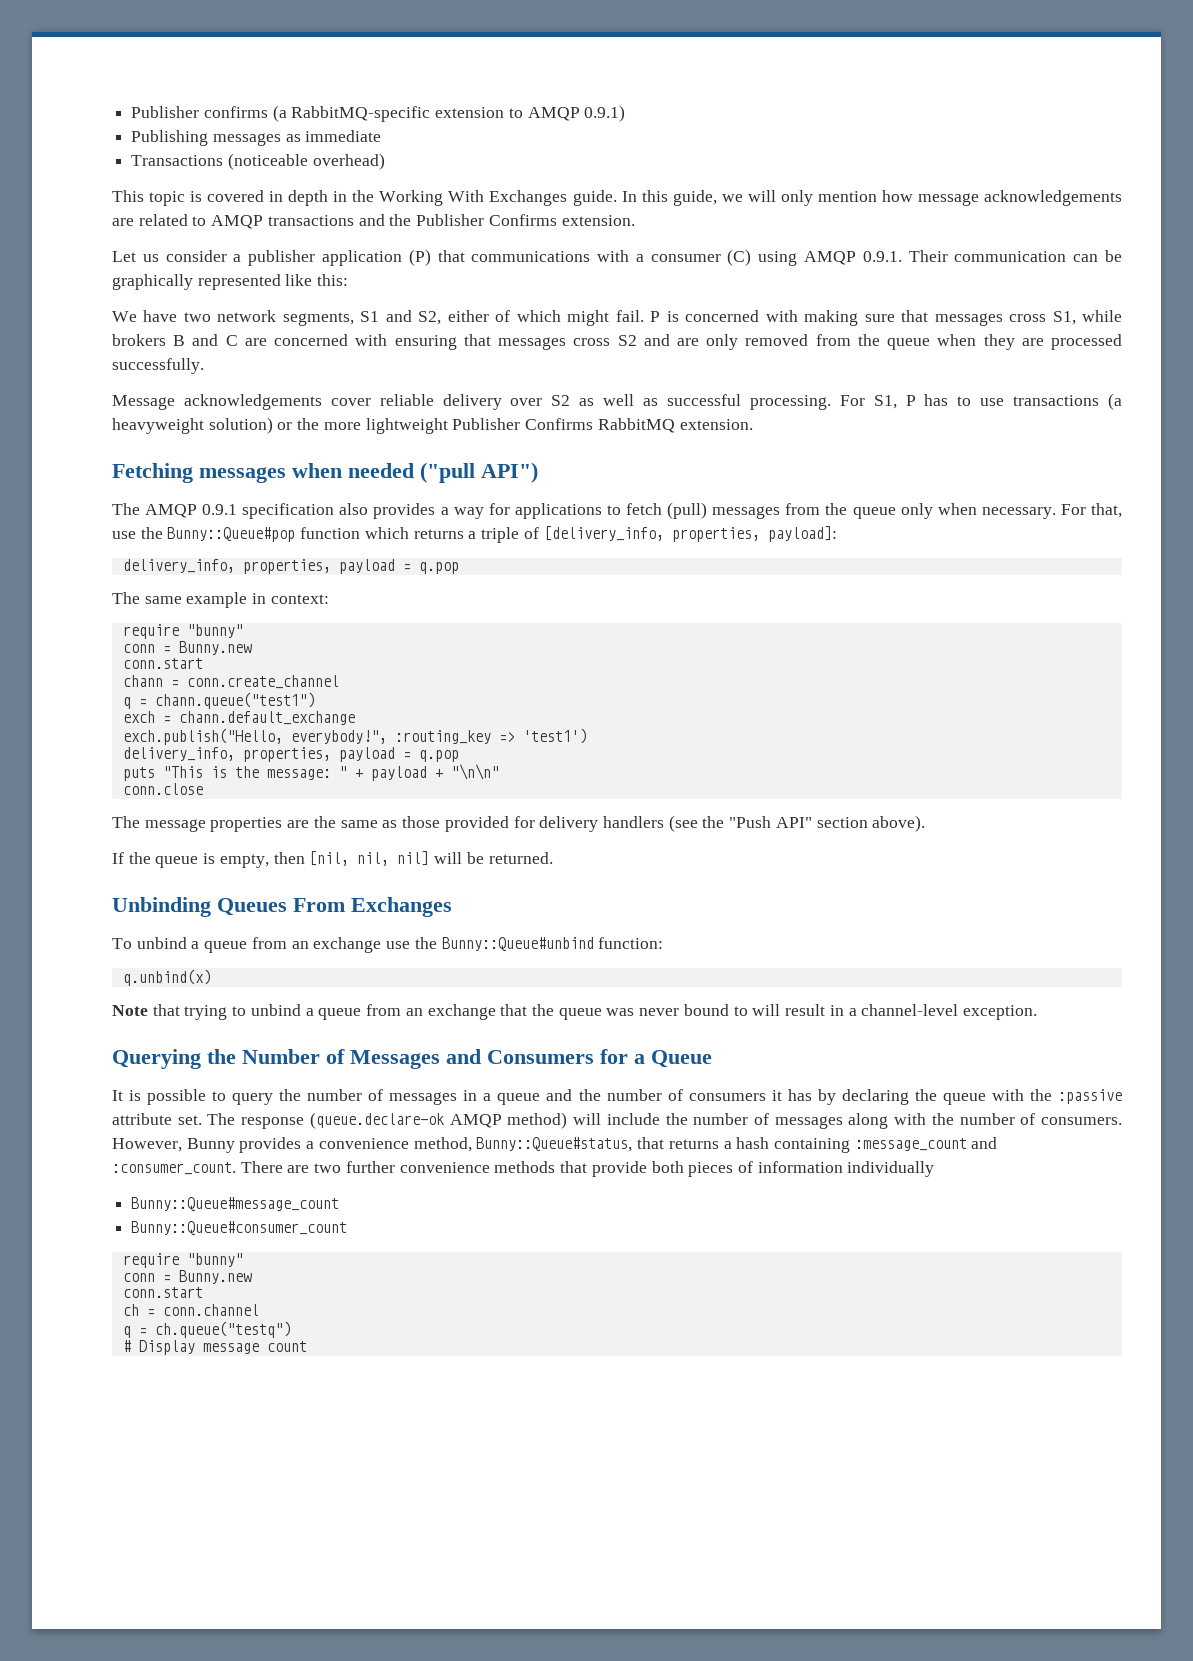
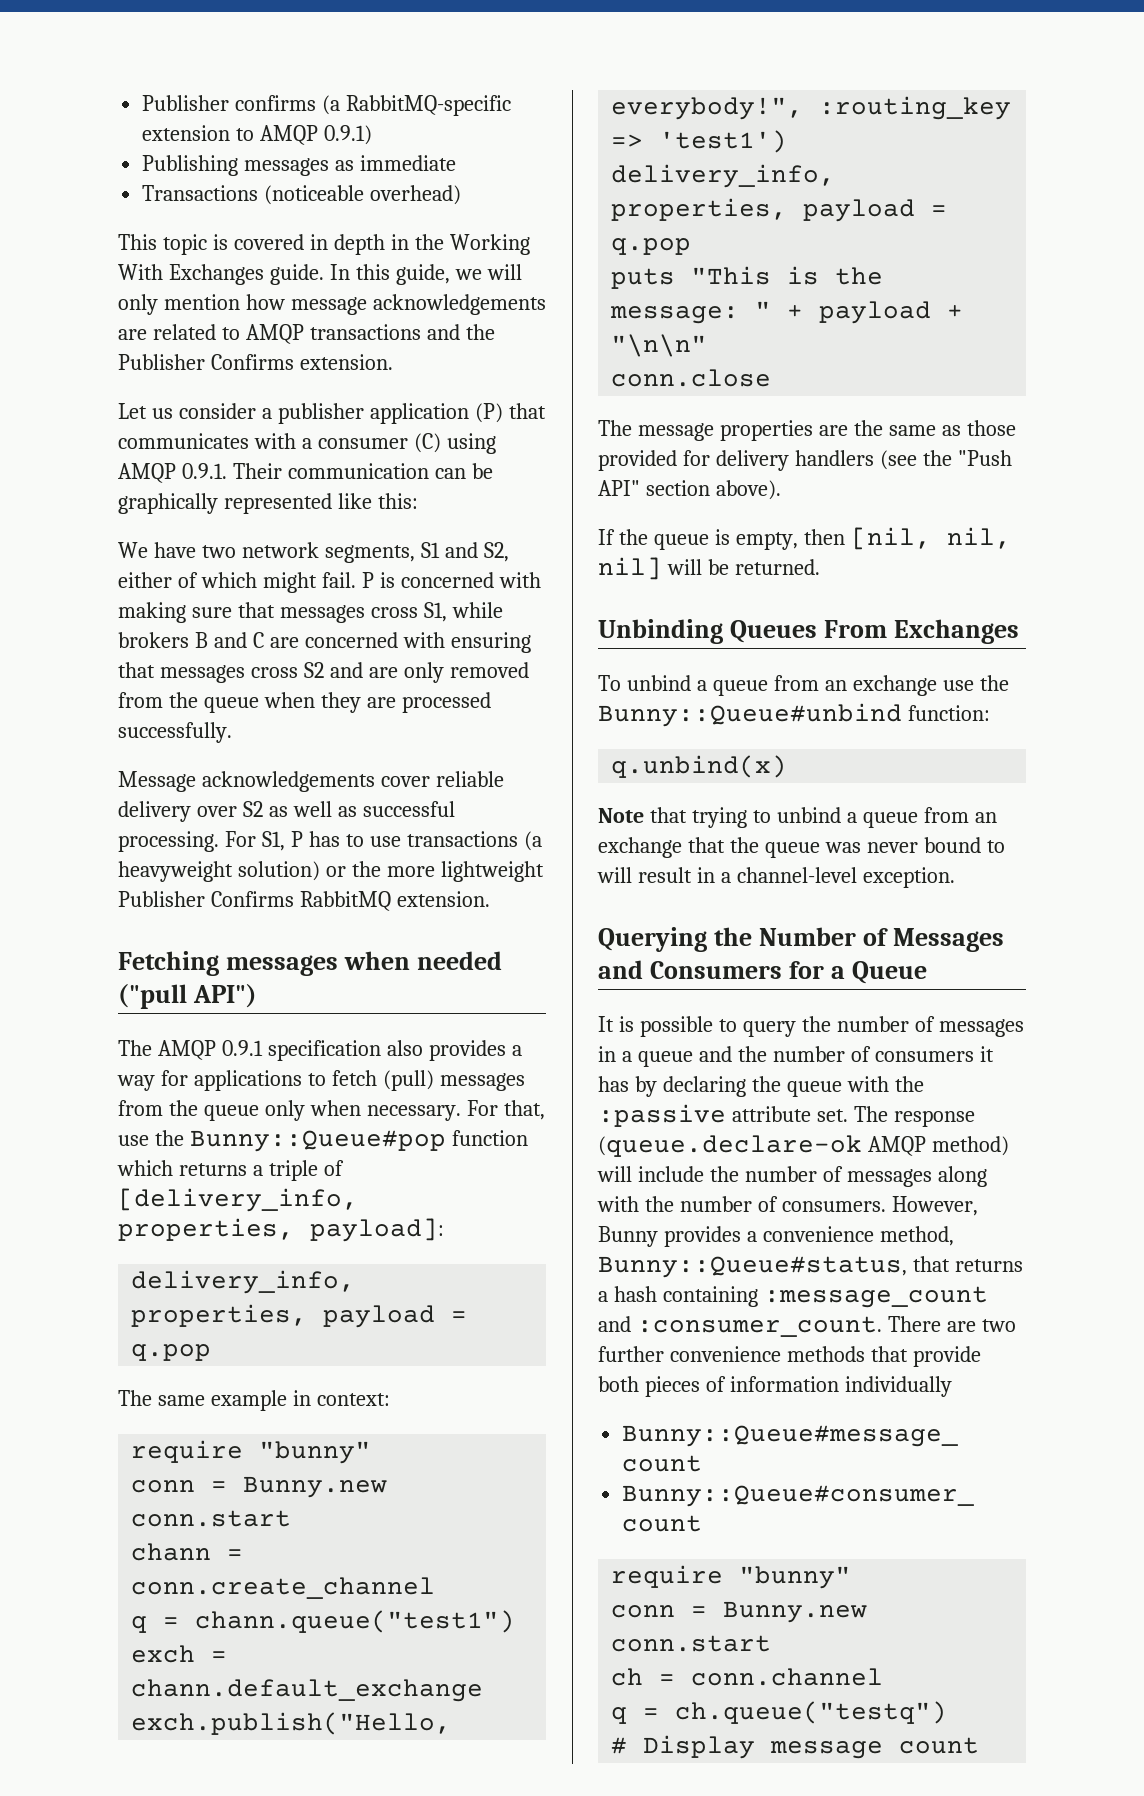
[471,251,591,262] communications -> [118,433,249,449] communicates

